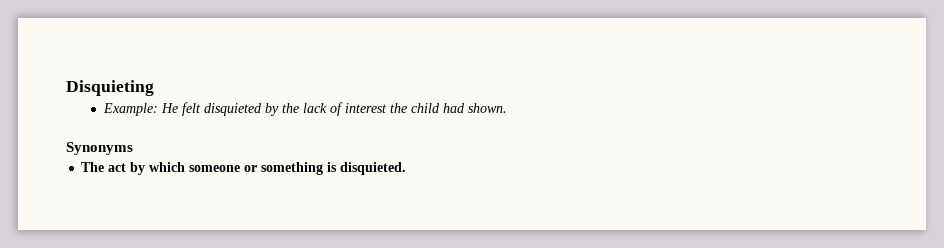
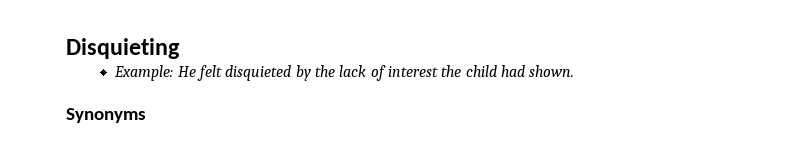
[81,162,407,175] // The act by which someone or something is disquieted. -> (146, 115) none

